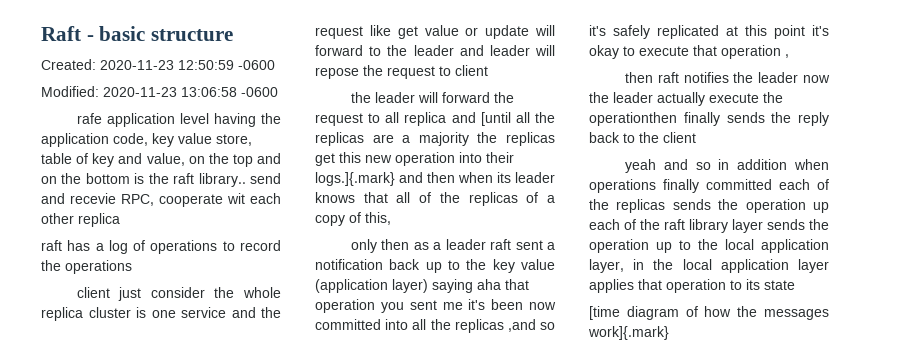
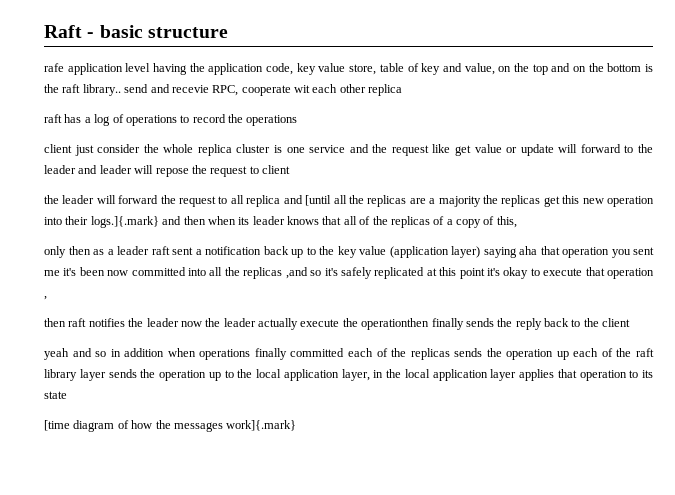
[41,59,275,70] [41,86,278,97] // Created: 2020-11-23 12:50:59 -0600 // Modified: 2020-11-23 13:06:58 -0600 -> (228, 32) none

